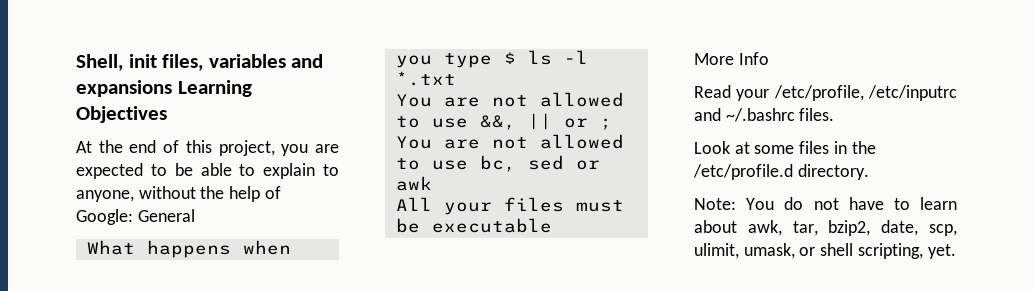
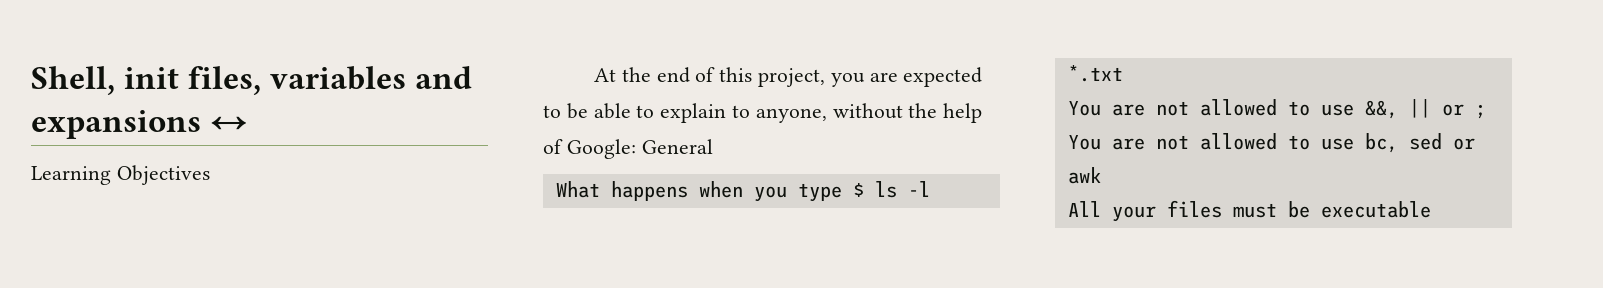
(172, 88) none -> [210,116,249,132] ↔ //
[694,52,769,65] [694,85,957,101] [694,108,835,122] [694,141,876,154] [693,164,869,180] [694,197,957,210] [694,220,957,236] [694,243,956,259] // More Info // Read your /etc/profile, /etc/inputrc and ~/.bashrc files. // Look at some files in the /etc/profile.d directory. // Note: You do not have to learn about awk, tar, bzip2, date, scp, ulimit, umask, or shell scripting, yet. -> (1431, 209) none

